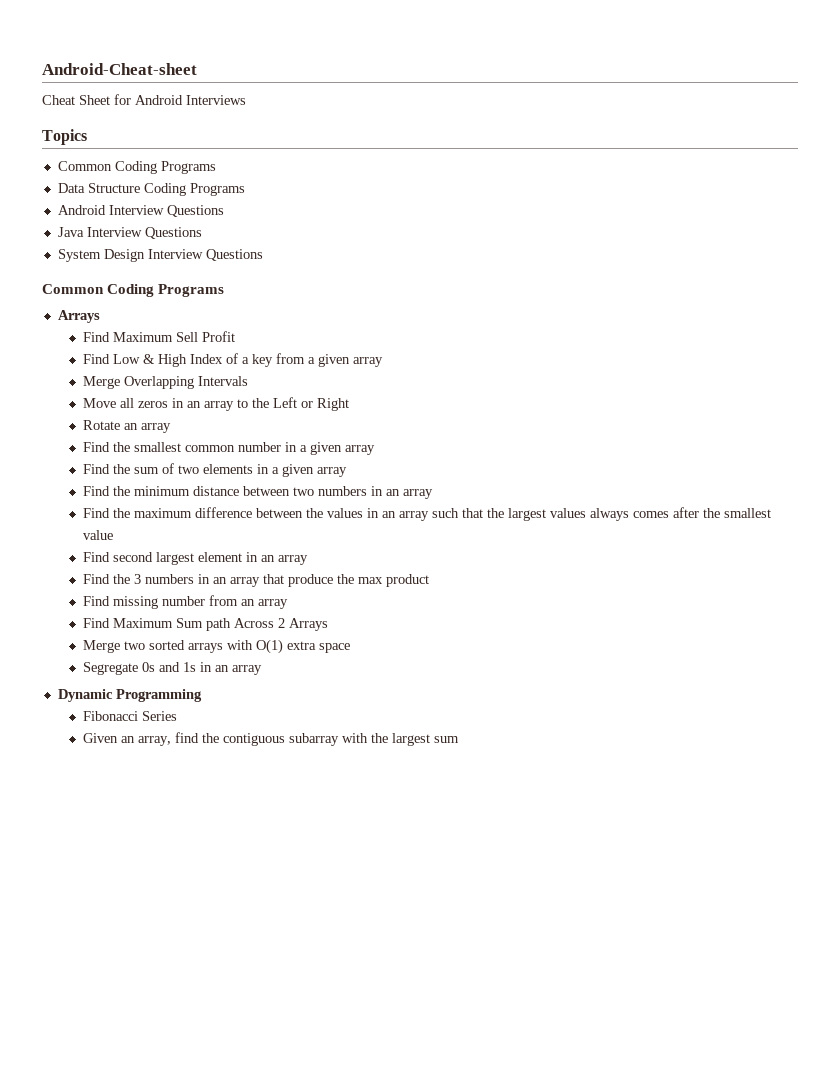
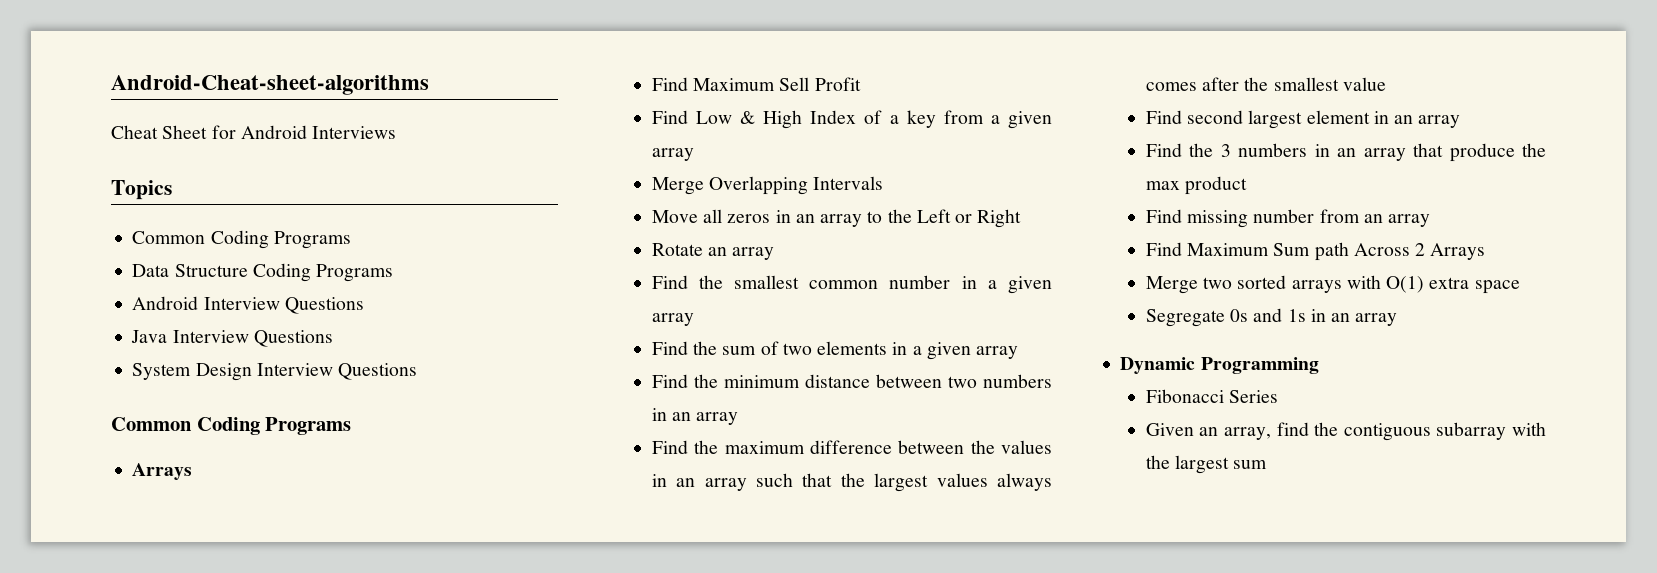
[42,63,197,75] Android-Cheat-sheet -> [111,75,429,95] Android-Cheat-sheet-algorithms

